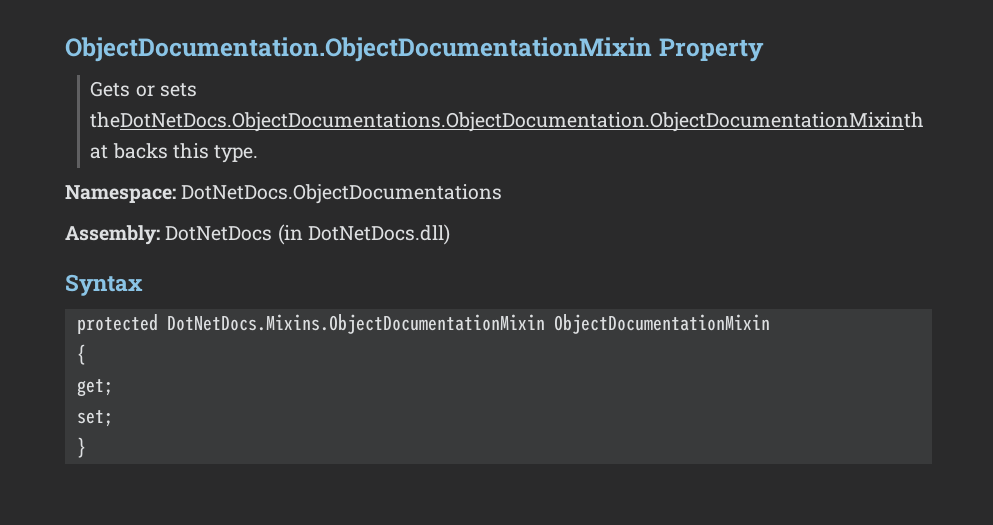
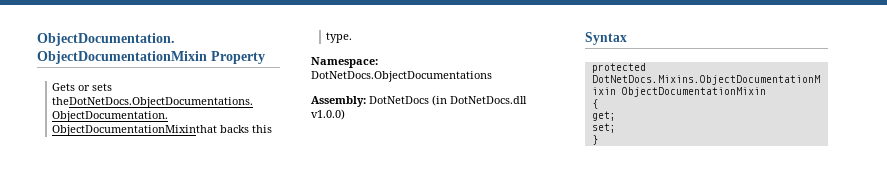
[307,224,450,245] DotNetDocs.dll) -> [450,96,527,104] [311,109,345,120] DotNetDocs.dll v1.0.0)

